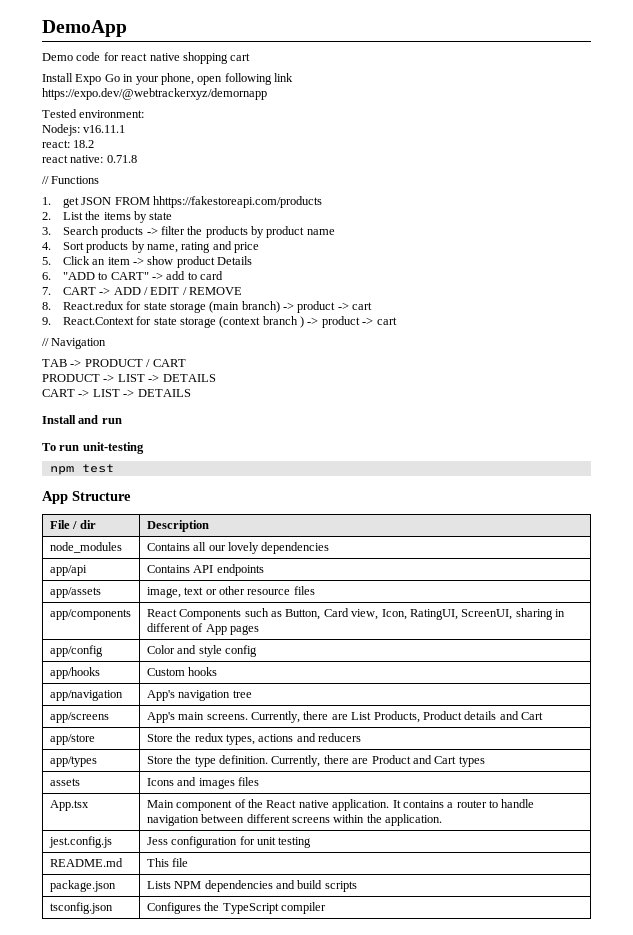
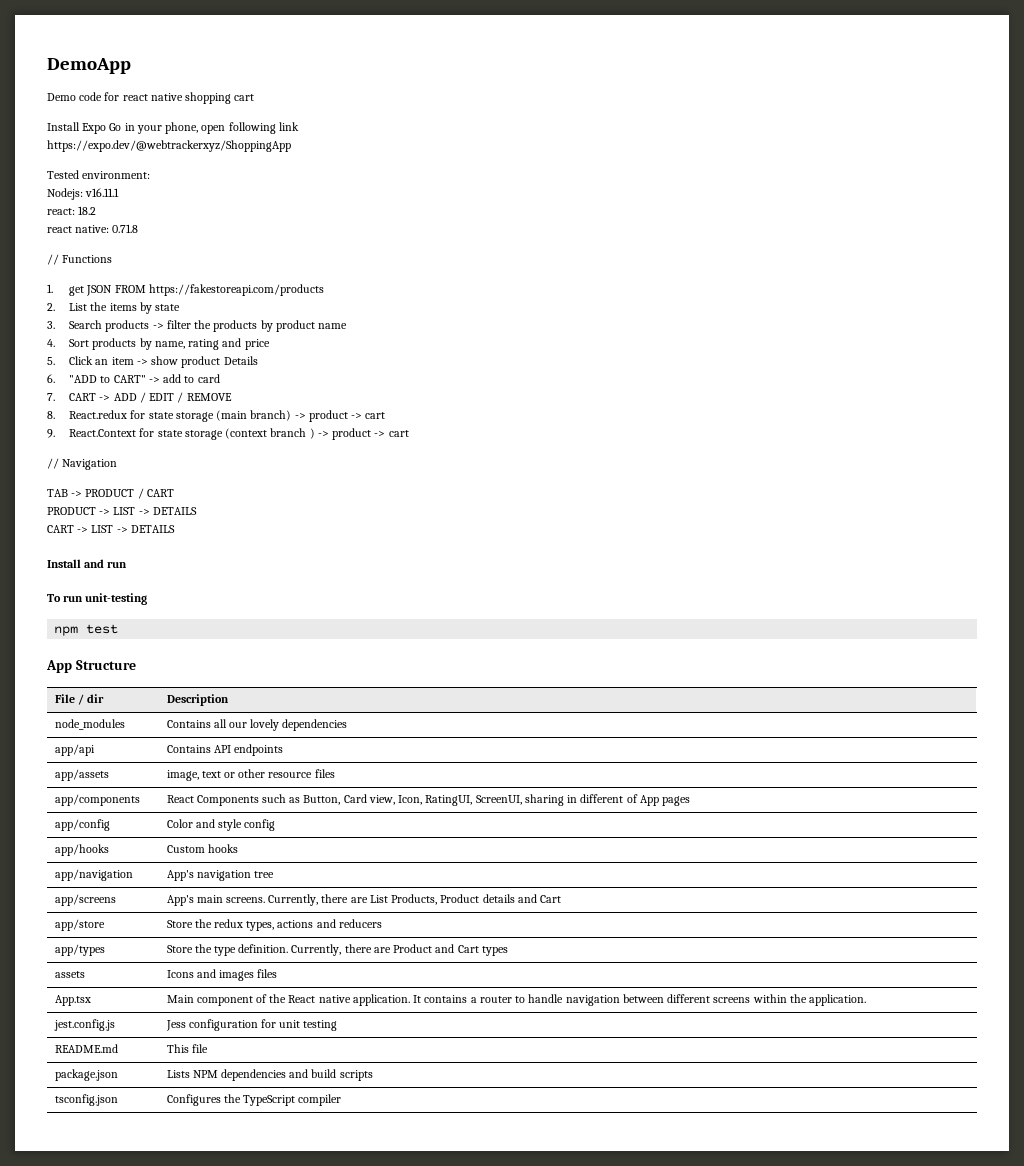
[42,88,267,100] https://expo.dev/@webtrackerxyz/demornapp -> [47,140,291,152] https://expo.dev/@webtrackerxyz/ShoppingApp
[152,196,322,208] hhttps://fakestoreapi.com/products -> [148,284,324,296] https://fakestoreapi.com/products

